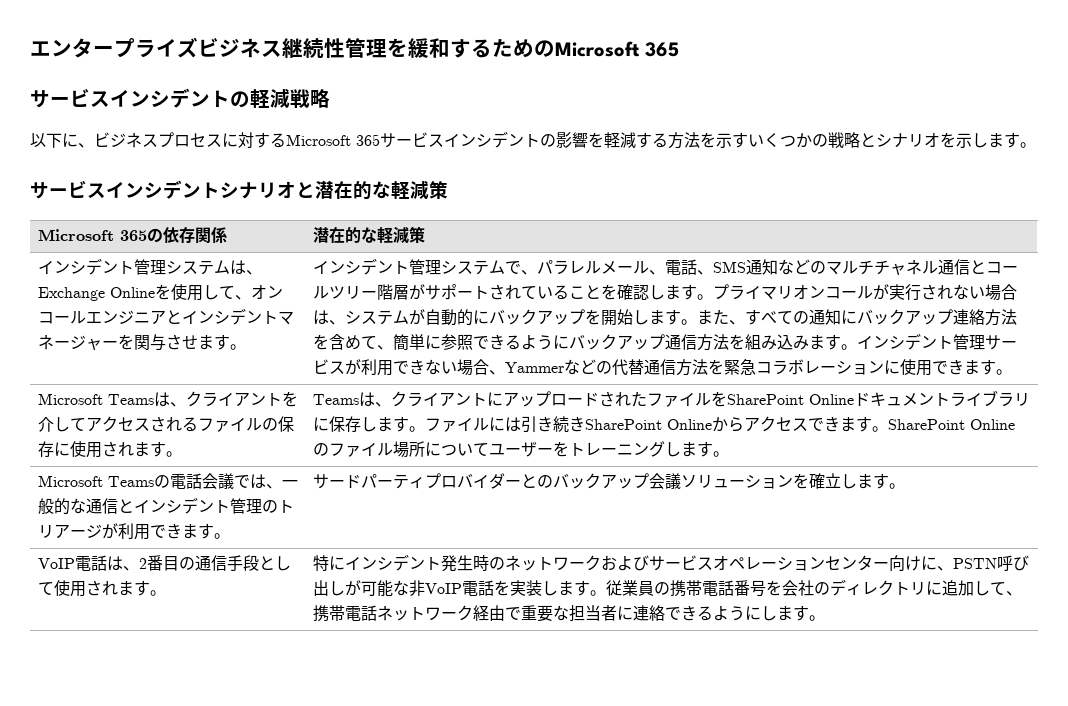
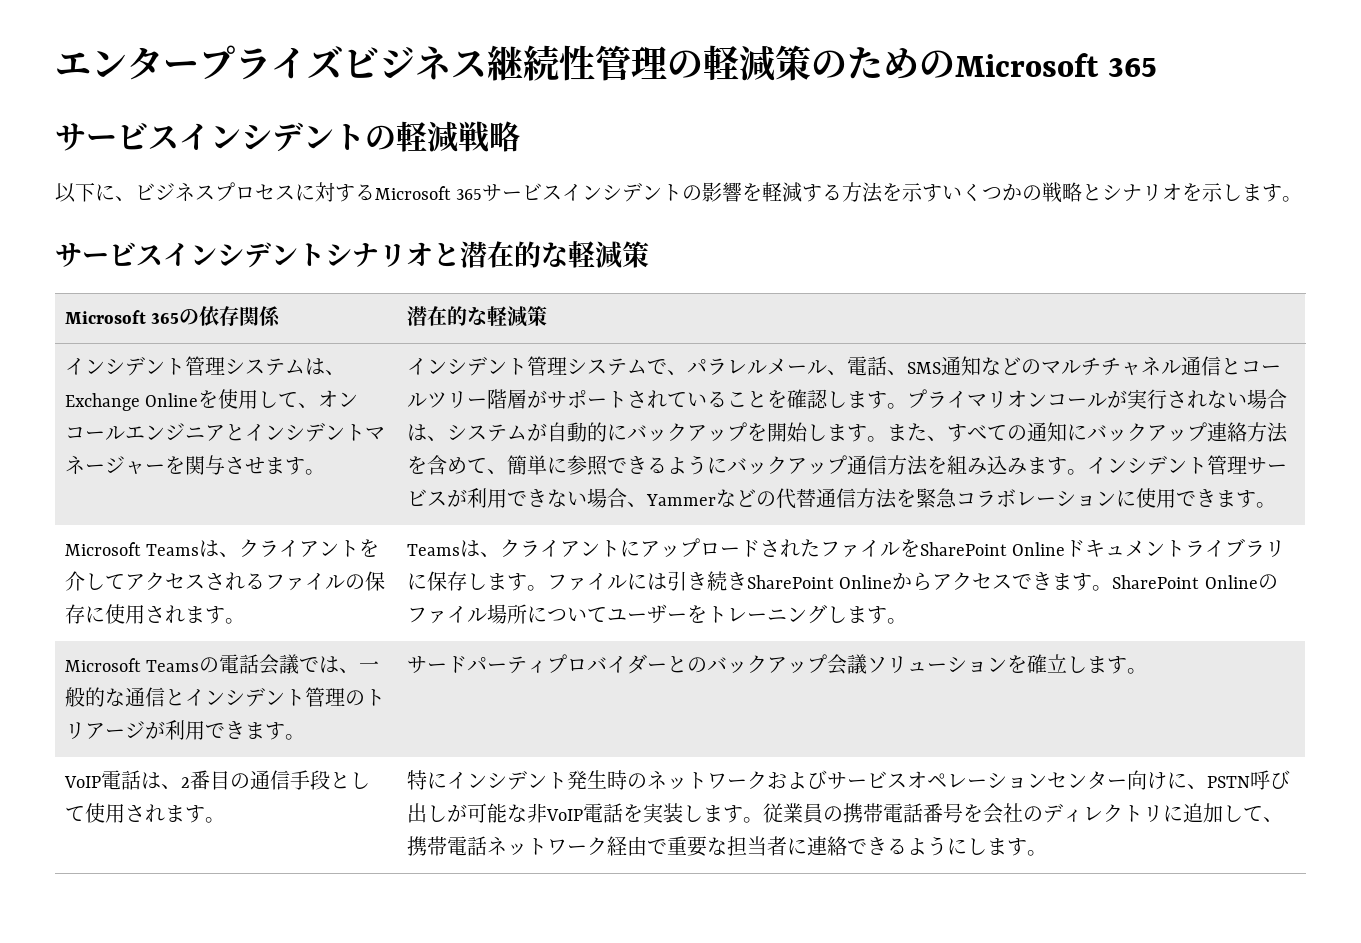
[387,38,492,58] を緩和する -> [667,45,847,82] の軽減策の

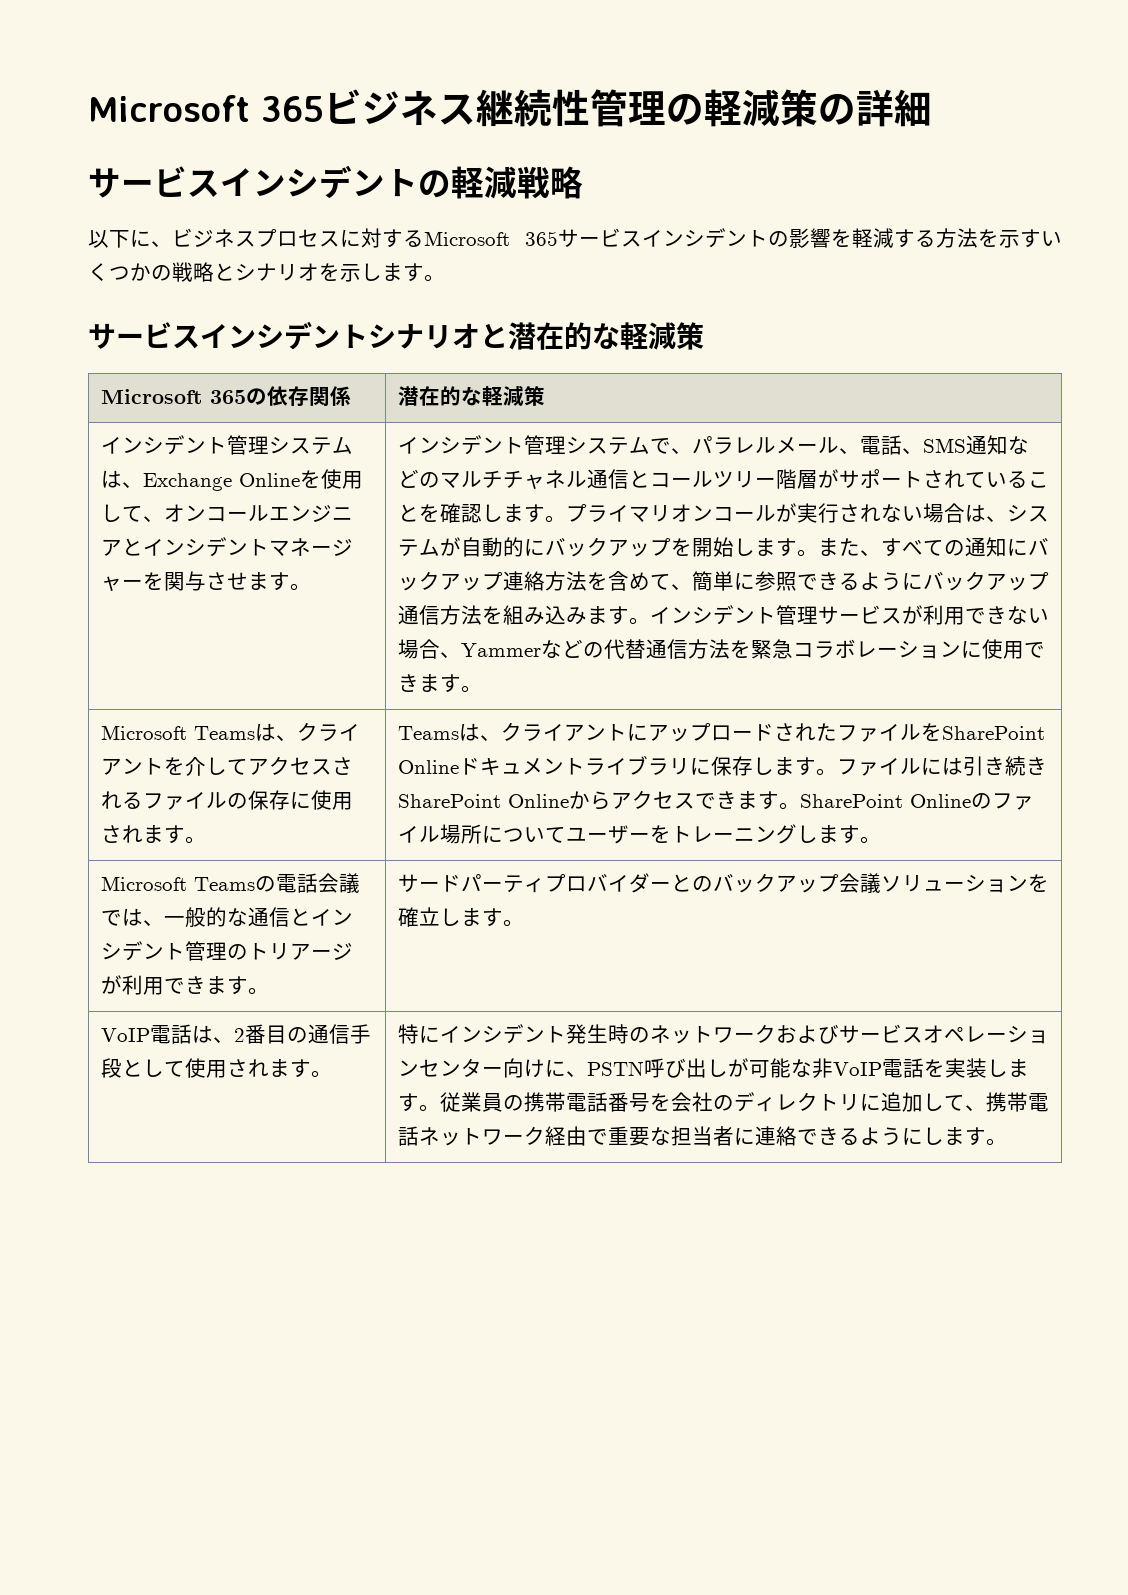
[55,45,343,80] エンタープライズ -> [88,95,324,122] Microsoft 365
[847,47,1157,79] ためのMicrosoft 365 -> [856,89,932,127] 詳細

